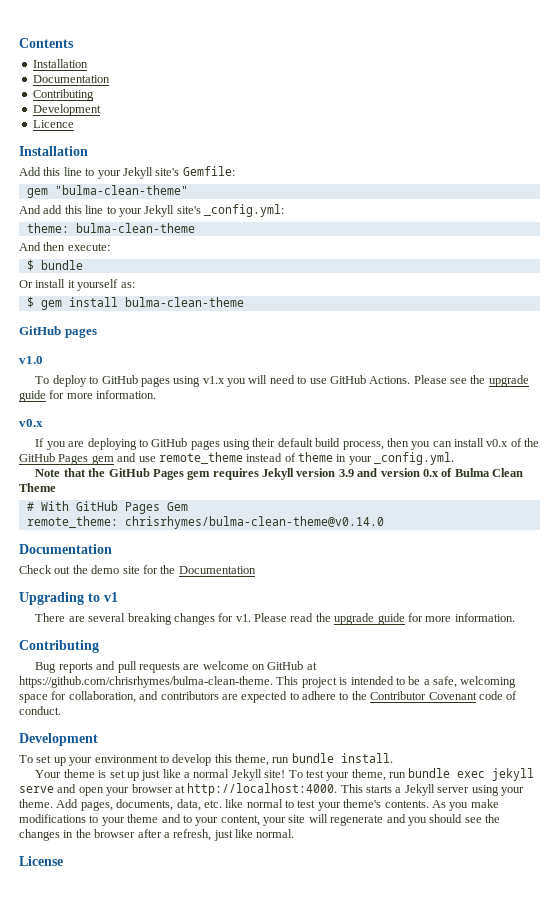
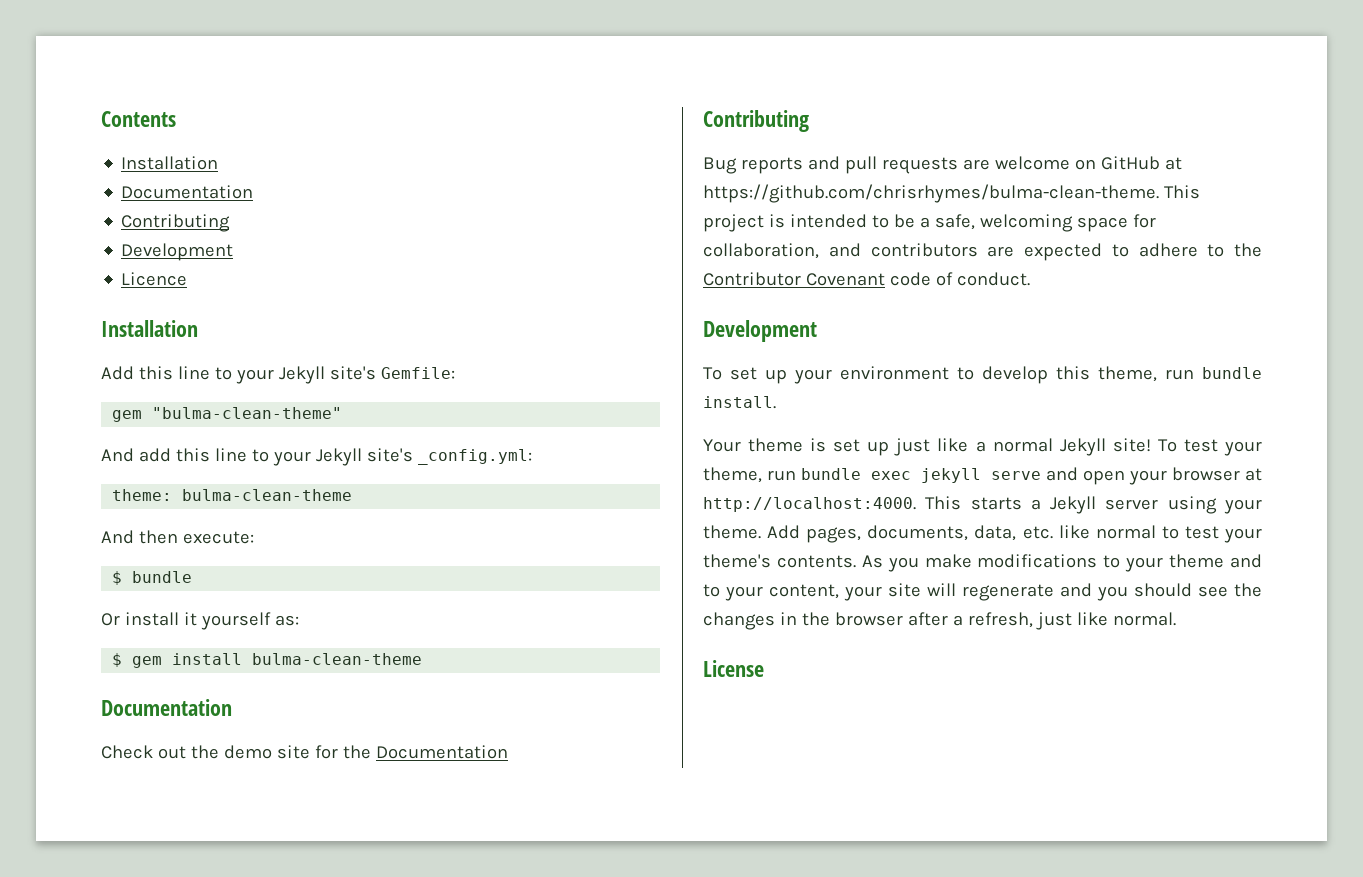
[19,326,97,338] [19,356,43,364] [35,375,529,387] [19,390,157,402] [19,419,43,427] [35,438,540,450] [19,452,455,465] [35,468,524,480] [19,483,56,492] [26,501,188,514] [26,516,384,529] // GitHub pages // v1.0 // To deploy to GitHub pages using v1.x you will need to use GitHub Actions. Please see the upgrade guide for more information. // v0.x // If you are deploying to GitHub pages using their default build process, then you can install v0.x of the GitHub Pages gem and use remote_theme instead of theme in your _config.yml. // Note that the GitHub Pages gem requires Jekyll version 3.9 and version 0.x of Bulma Clean Theme // # With GitHub Pages Gem // remote_theme: chrisrhymes/bulma-clean-theme@v0.14.0 -> (423, 659) none
[19,592,118,605] [35,613,515,625] // Upgrading to v1 // There are several breaking changes for v1. Please read the upgrade guide for more information. -> (508, 752) none

